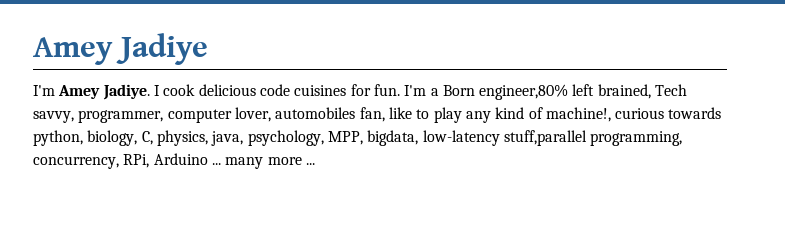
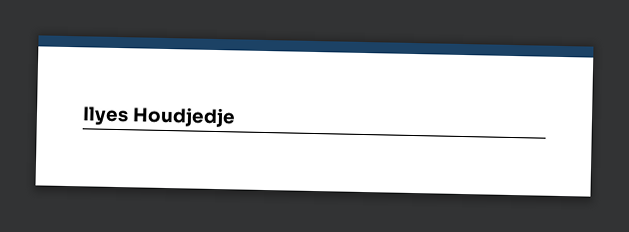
[33,33,208,65] [33,84,688,100] [33,107,722,123] [33,130,683,146] [33,153,315,169] Amey Jadiye // I'm Amey Jadiye. I cook delicious code cuisines for fun. I'm a Born engineer,80% left brained, Tech savvy, programmer, computer lover, automobiles fan, like to play any kind of machine!, curious towards python, biology, C, physics, java, psychology, MPP, bigdata, low-latency stuff,parallel programming, concurrency, RPi, Arduino ... many more ... -> [82,106,236,128] Ilyes Houdjedje

